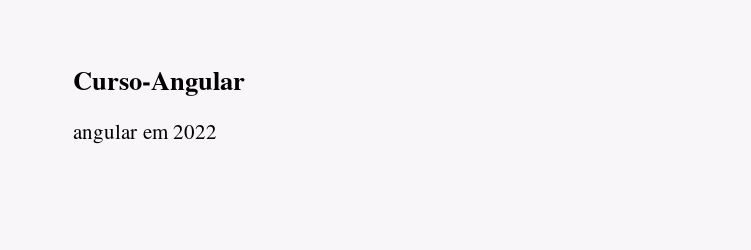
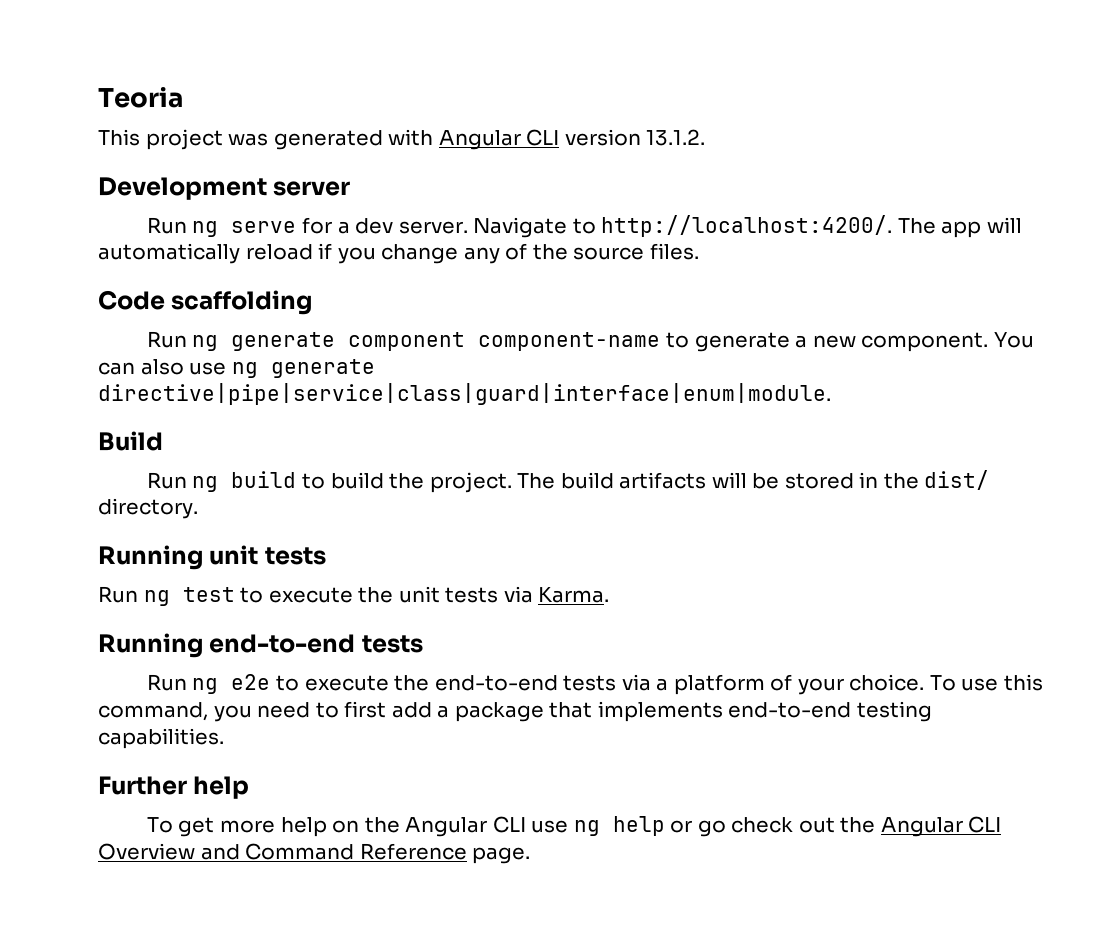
[73,72,245,96] [73,124,218,144] Curso-Angular // angular em 2022 -> [98,87,183,108] [98,129,706,150] [98,177,351,200] [146,215,1022,238] [98,243,699,264] [98,290,313,315] [146,331,1034,352] [98,359,375,378] [98,383,831,405] [98,431,163,451] [146,470,990,493] [98,498,198,519] [98,545,326,570] [98,586,610,606] [98,633,423,658] [146,674,1043,695] [98,701,932,722] [98,728,224,749] [98,776,250,799] [146,816,1002,837] [98,843,531,864] Teoria // This project was generated with Angular CLI version 13.1.2. // Development server // Run ng serve for a dev server. Navigate to http://localhost:4200/. The app will automatically reload if you change any of the source files. // Code scaffolding // Run ng generate component component-name to generate a new component. You can also use ng generate directive|pipe|service|class|guard|interface|enum|module. // Build // Run ng build to build the project. The build artifacts will be stored in the dist/ directory. // Running unit tests // Run ng test to execute the unit tests via Karma. // Running end-to-end tests // Run ng e2e to execute the end-to-end tests via a platform of your choice. To use this command, you need to first add a package that implements end-to-end testing capabilities. // Further help // To get more help on the Angular CLI use ng help or go check out the Angular CLI Overview and Command Reference page.

